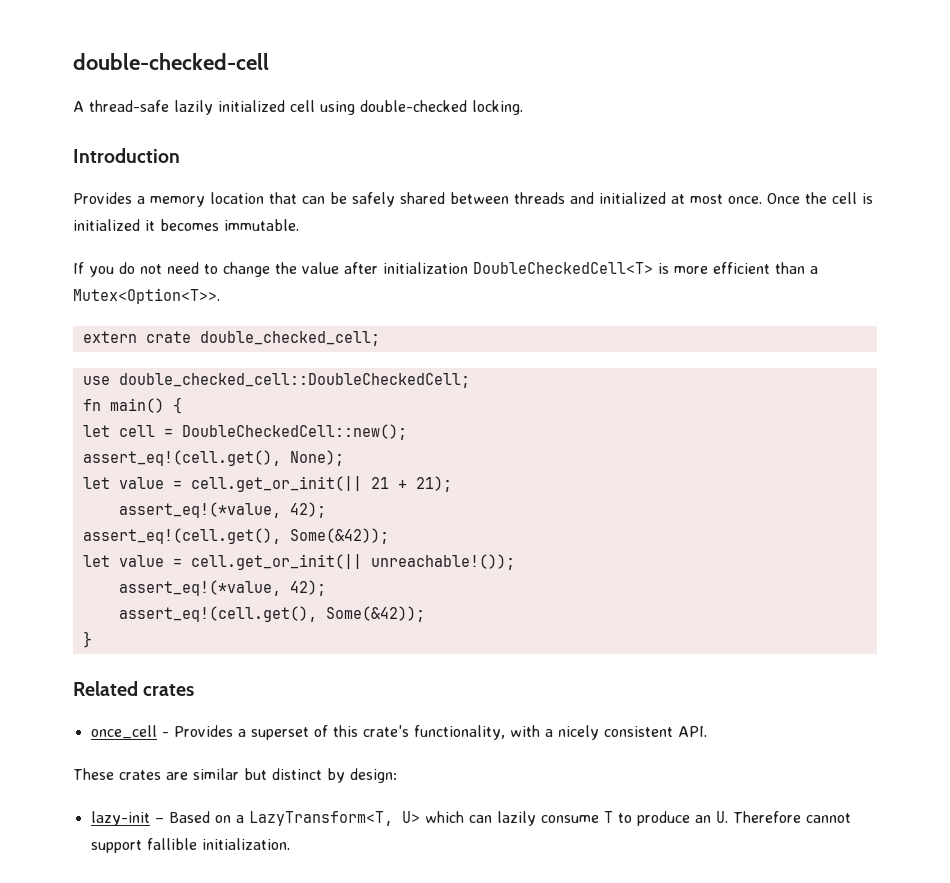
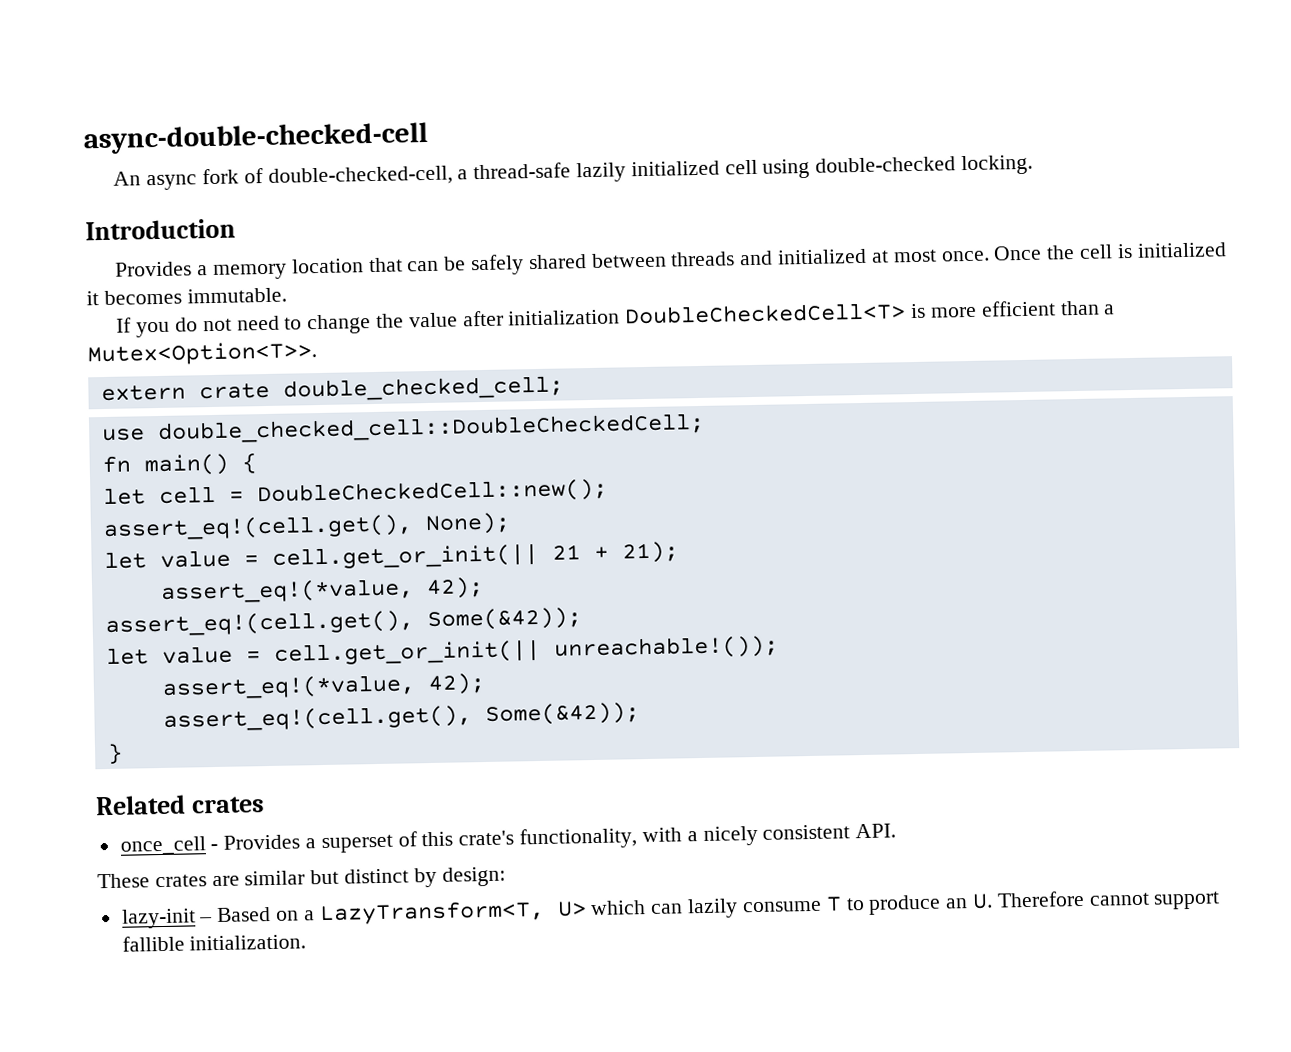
[73,53,269,70] [73,101,84,112] double-checked-cell // A -> [83,120,428,155] [113,165,469,191] async-double-checked-cell // An async fork of double-checked-cell, a

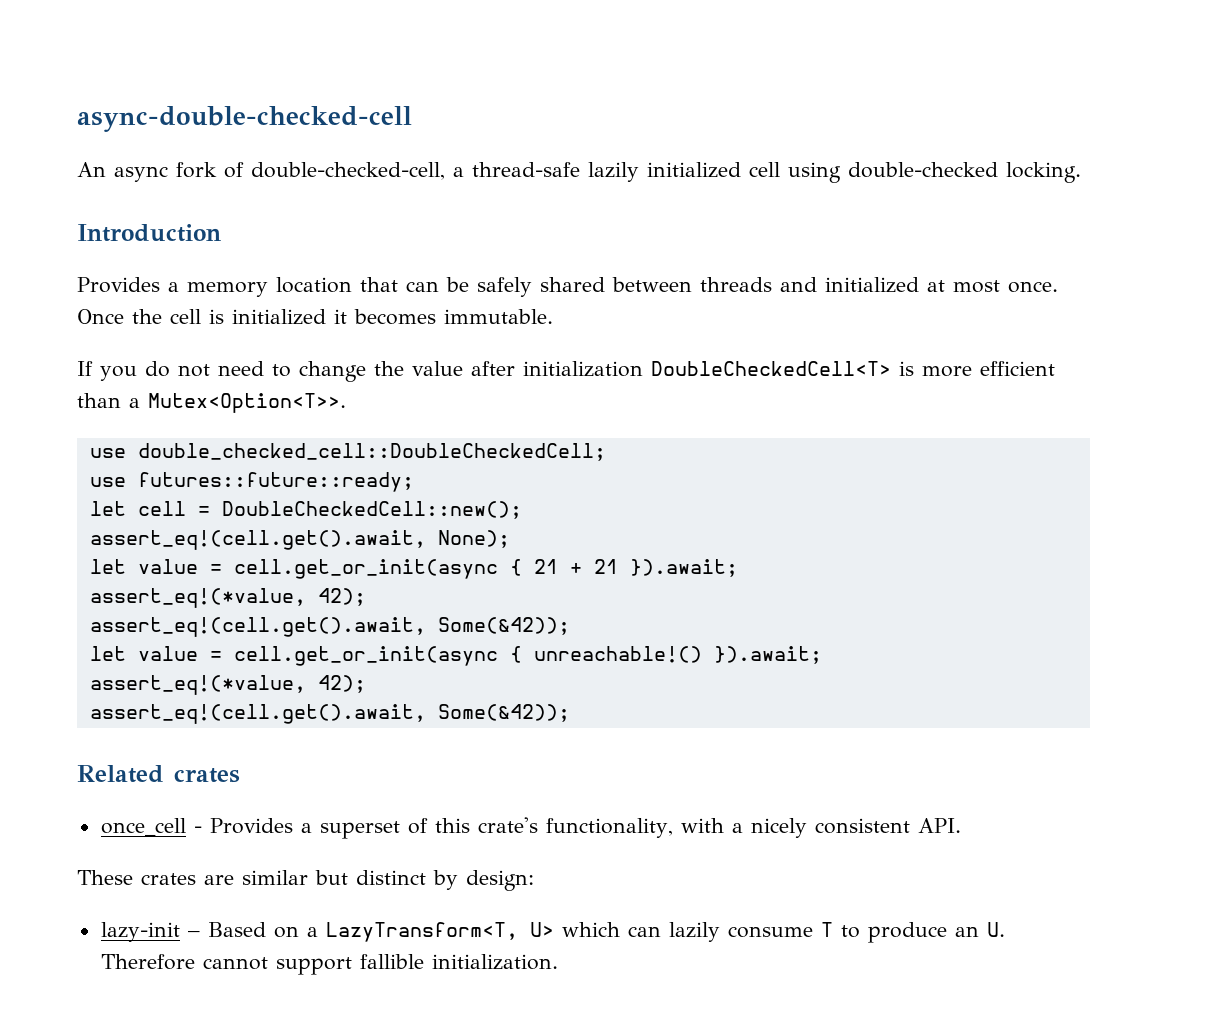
[100,375,564,402] // extern crate double_checked_cell; -> (346, 403) none
[101,453,257,477] fn main() { -> [89,472,414,492] use futures::future::ready;
[102,514,413,542] assert_eq!(cell.get(), -> [89,530,426,550] assert_eq!(cell.get().await,
[271,541,679,570] [159,577,484,604] [104,610,414,638] cell.get_or_init(|| 21 + 21); // assert_eq!(*value, 42); // assert_eq!(cell.get(), -> [233,559,738,579] [89,588,366,608] [89,617,426,637] cell.get_or_init(async { 21 + 21 }).await; // assert_eq!(*value, 42); // assert_eq!(cell.get().await,
[273,635,779,666] [161,673,486,700] [162,702,640,732] [106,743,123,764] cell.get_or_init(|| unreachable!()); // assert_eq!(*value, 42); // assert_eq!(cell.get(), Some(&42)); // } -> [233,646,822,666] [89,675,366,695] [89,704,570,724] cell.get_or_init(async { unreachable!() }).await; // assert_eq!(*value, 42); // assert_eq!(cell.get().await, Some(&42));

